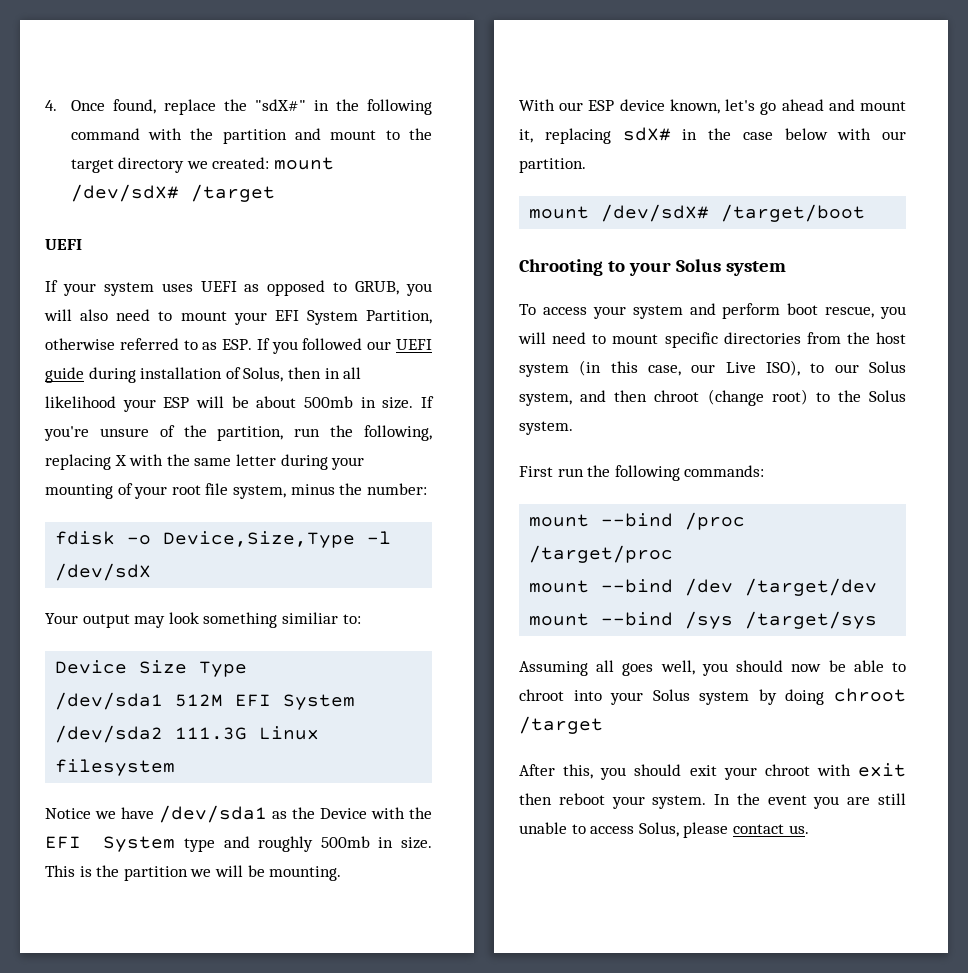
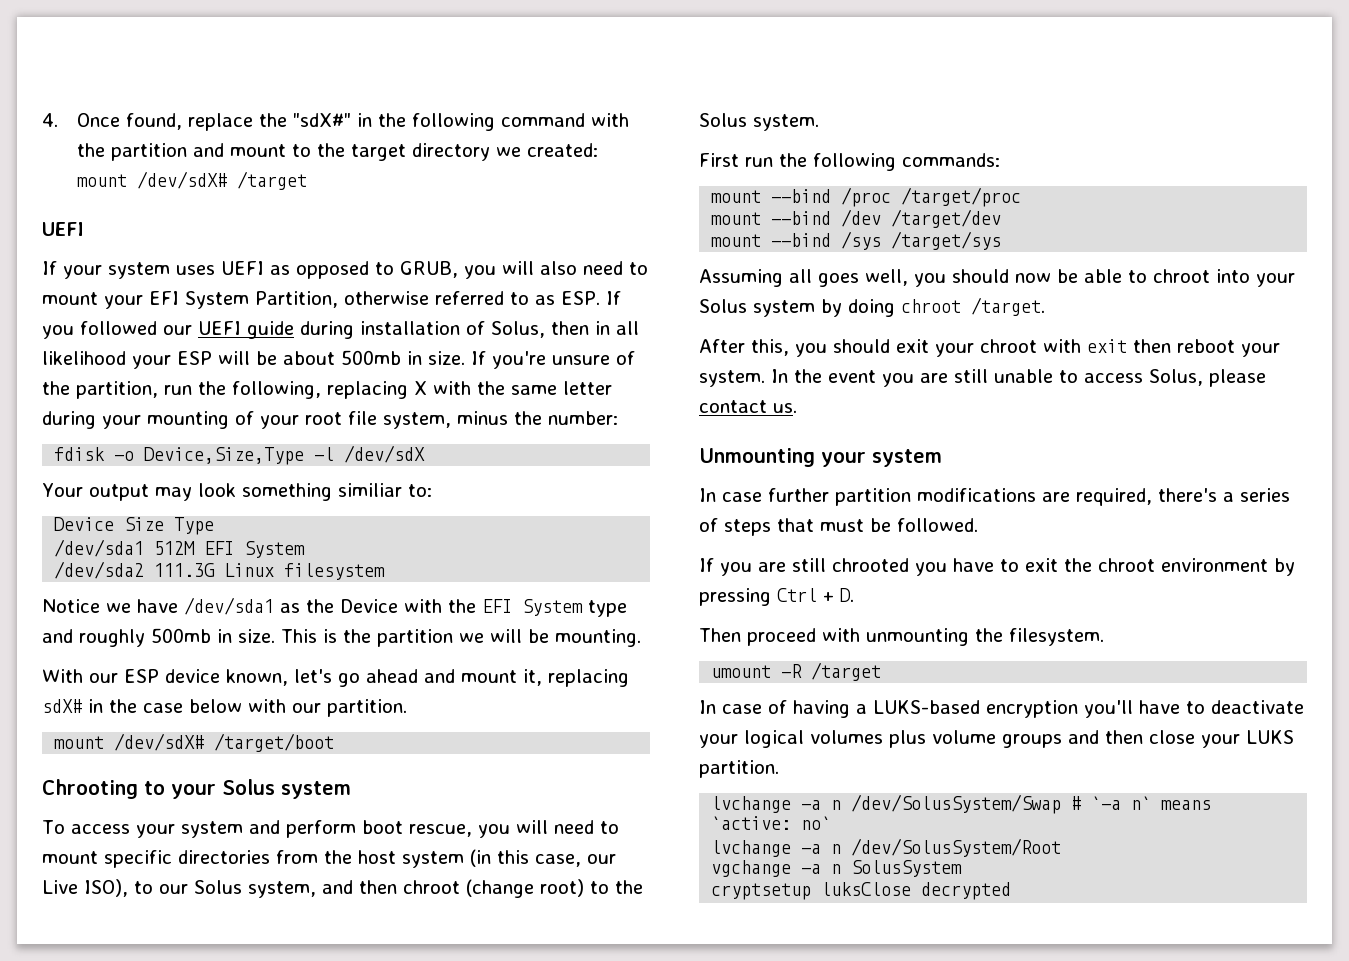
[519,716,603,734] /target -> [971,297,1045,316] /target.
(809, 829) none -> [699,448,942,467] [699,488,1290,506] [699,518,978,536] [699,558,1295,576] [699,588,854,606] [699,628,1104,646] [711,662,882,681] [699,700,1304,718] [699,730,1294,748] [699,760,779,778] [711,794,1212,814] [711,816,832,830] [711,838,1062,857] [711,860,963,877] [711,882,1012,900] // Unmounting your system // In case further partition modifications are required, there's a series of steps that must be followed. // If you are still chrooted you have to exit the chroot environment by pressing Ctrl + D. // Then proceed with unmounting the filesystem. // umount -R /target // In case of having a LUKS-based encryption you'll have to deactivate your logical volumes plus volume groups and then close your LUKS partition. // lvchange -a n /dev/SolusSystem/Swap # `-a n` means `active: no` // lvchange -a n /dev/SolusSystem/Root // vgchange -a n SolusSystem // cryptsetup luksClose decrypted

